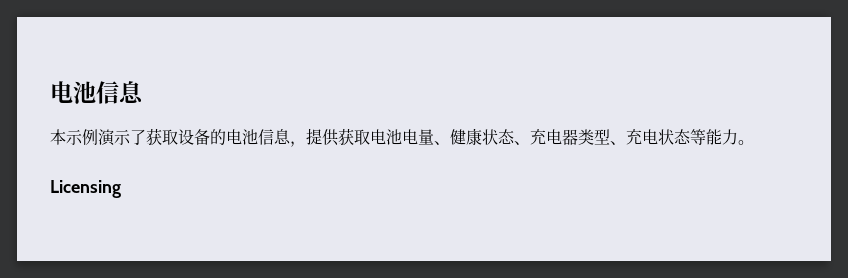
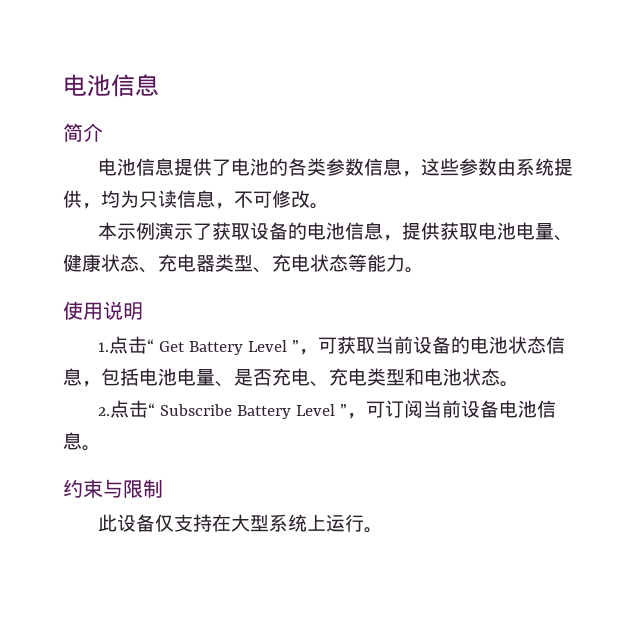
[50,81,144,104] 电池信息 -> [63,74,159,97] [63,123,103,142] [97,158,573,177] [63,190,329,209] 电池信息 // 简介 // 电池信息提供了电池的各类参数信息，这些参数由系统提供，均为只读信息，不可修改。
[50,180,121,198] Licensing -> [63,301,143,320] [97,336,565,355] [63,368,519,387] [97,400,556,419] [63,432,101,451] [63,479,163,498] [97,514,383,533] 使用说明 // 1.点击“ Get Battery Level ”，可获取当前设备的电池状态信息，包括电池电量、是否充电、充电类型和电池状态。 // 2.点击“ Subscribe Battery Level ”，可订阅当前设备电池信息。 // 约束与限制 // 此设备仅支持在大型系统上运行。

